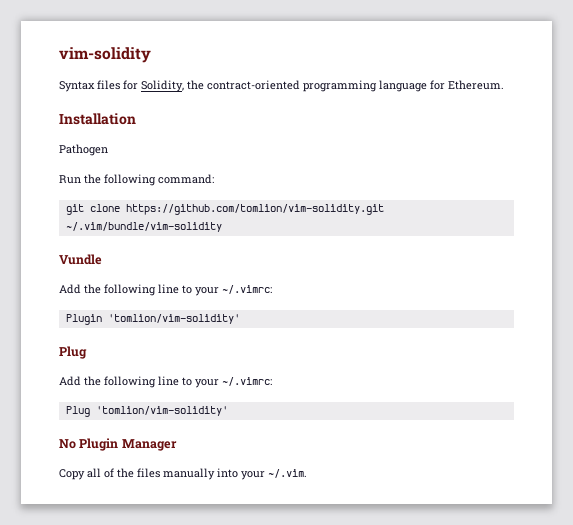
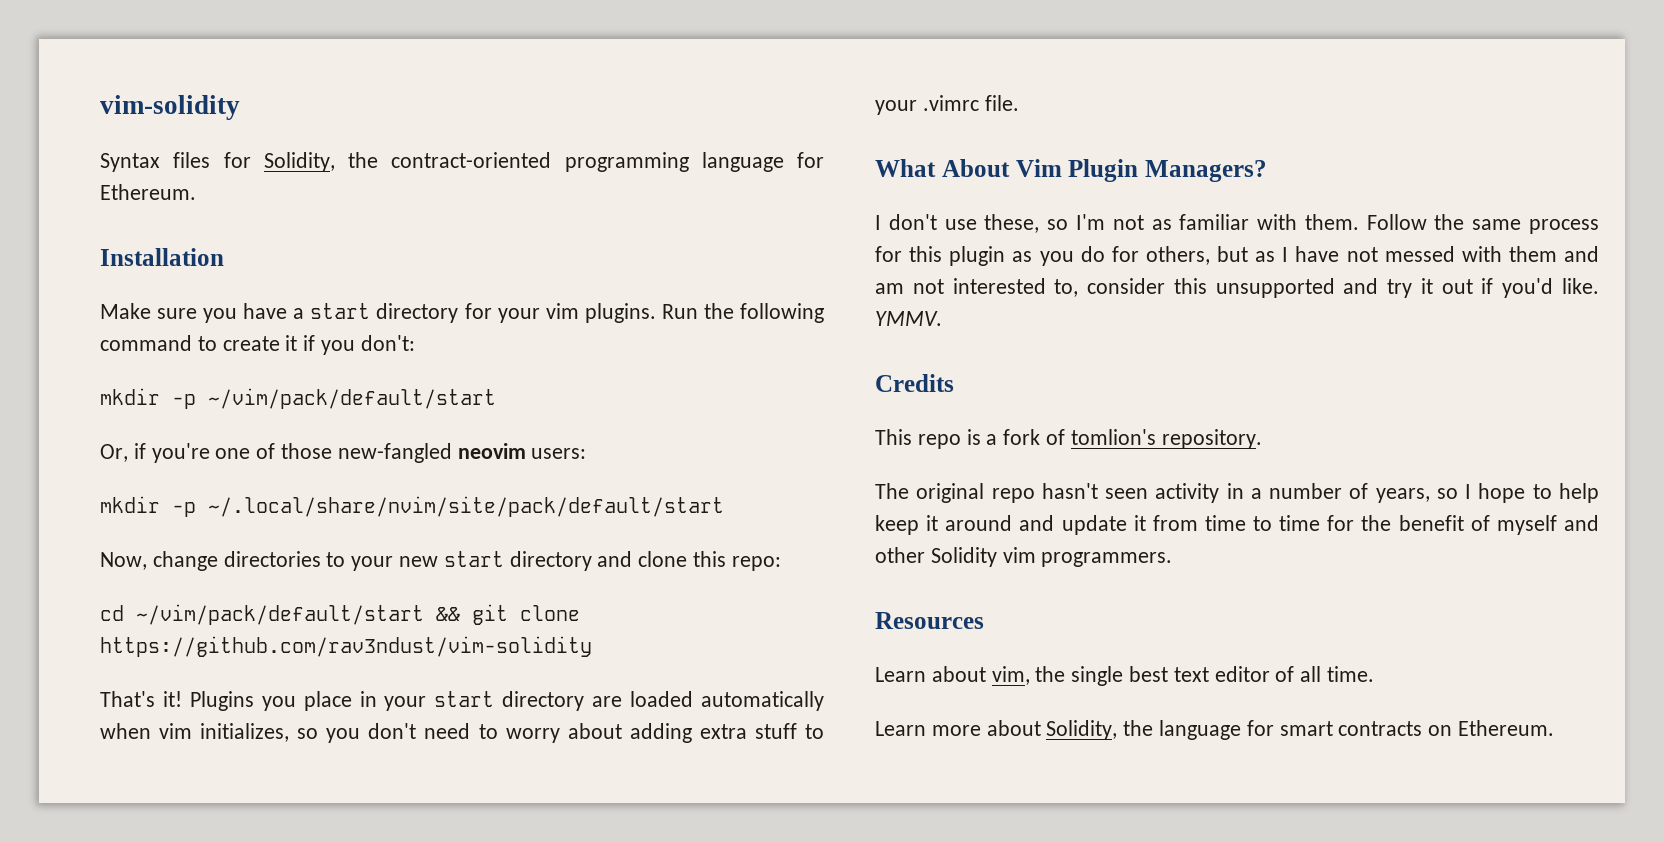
[59,144,108,156] [59,174,214,186] [65,204,384,215] [65,222,222,232] [59,254,102,265] [59,284,272,296] [65,314,240,325] [59,346,87,359] [59,376,272,388] [65,406,228,417] [59,438,177,451] [59,468,307,480] Pathogen // Run the following command: // git clone https://github.com/tomlion/vim-solidity.git ~/.vim/bundle/vim-solidity // Vundle // Add the following line to your ~/.vimrc: // Plugin 'tomlion/vim-solidity' // Plug // Add the following line to your ~/.vimrc: // Plug 'tomlion/vim-solidity' // No Plugin Manager // Copy all of the files manually into your ~/.vim. -> [100,303,825,323] [100,335,415,355] [100,388,496,409] [100,443,587,463] [100,496,724,517] [100,551,781,571] [100,604,580,625] [100,636,592,657] [100,691,824,711] [100,723,825,743] [875,95,1019,115] [875,159,1267,182] [875,214,1599,234] [875,246,1599,266] [875,278,1599,298] [875,311,942,326] [875,374,954,392] [875,429,1262,449] [875,483,1599,503] [875,515,1599,535] [875,547,1173,567] [875,612,984,629] [875,666,1375,686] [875,720,1555,740] Make sure you have a start directory for your vim plugins. Run the following command to create it if you don't: // mkdir -p ~/vim/pack/default/start // Or, if you're one of those new-fangled neovim users: // mkdir -p ~/.local/share/nvim/site/pack/default/start // Now, change directories to your new start directory and clone this repo: // cd ~/vim/pack/default/start && git clone https://github.com/rav3ndust/vim-solidity // That's it! Plugins you place in your start directory are loaded automatically when vim initializes, so you don't need to worry about adding extra stuff to your .vimrc file. // What About Vim Plugin Managers? // I don't use these, so I'm not as familiar with them. Follow the same process for this plugin as you do for others, but as I have not messed with them and am not interested to, consider this unsupported and try it out if you'd like. YMMV. // Credits // This repo is a fork of tomlion's repository. // The original repo hasn't seen activity in a number of years, so I hope to help keep it around and update it from time to time for the benefit of myself and other Solidity vim programmers. // Resources // Learn about vim, the single best text editor of all time. // Learn more about Solidity, the language for smart contracts on Ethereum.

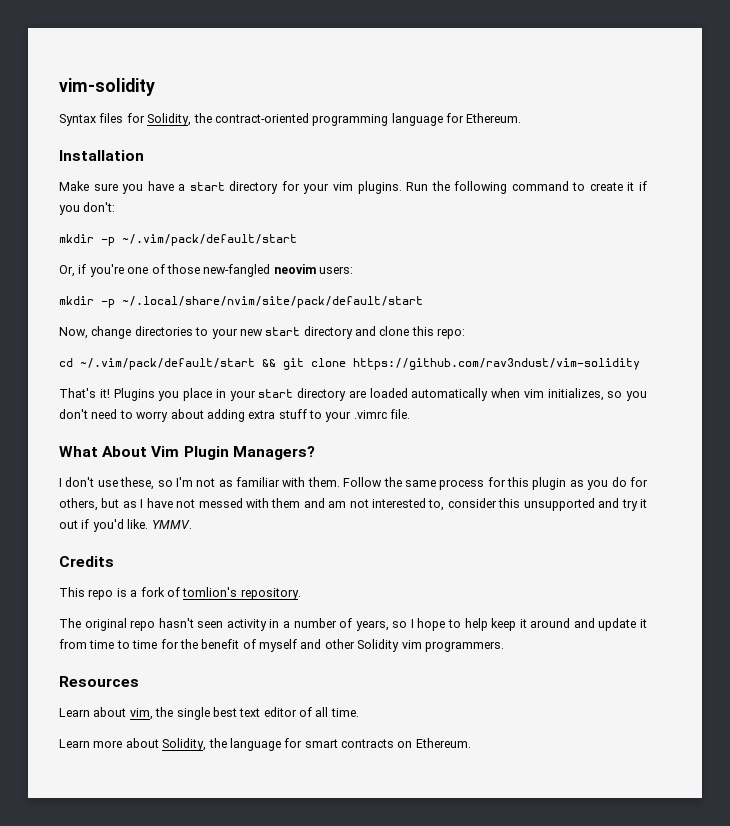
[208,388,496,409] ~/vim/pack/default/start -> [122,234,297,246] ~/.vim/pack/default/start
[136,604,424,625] ~/vim/pack/default/start -> [80,358,255,370] ~/.vim/pack/default/start

